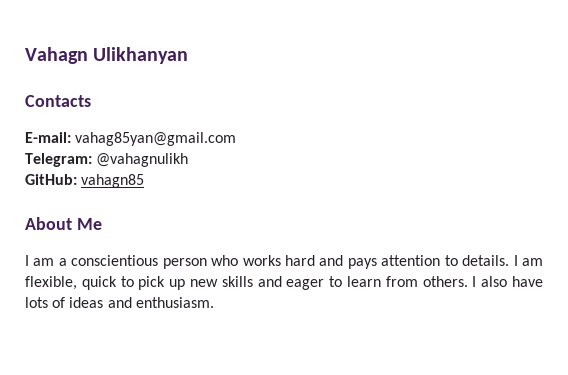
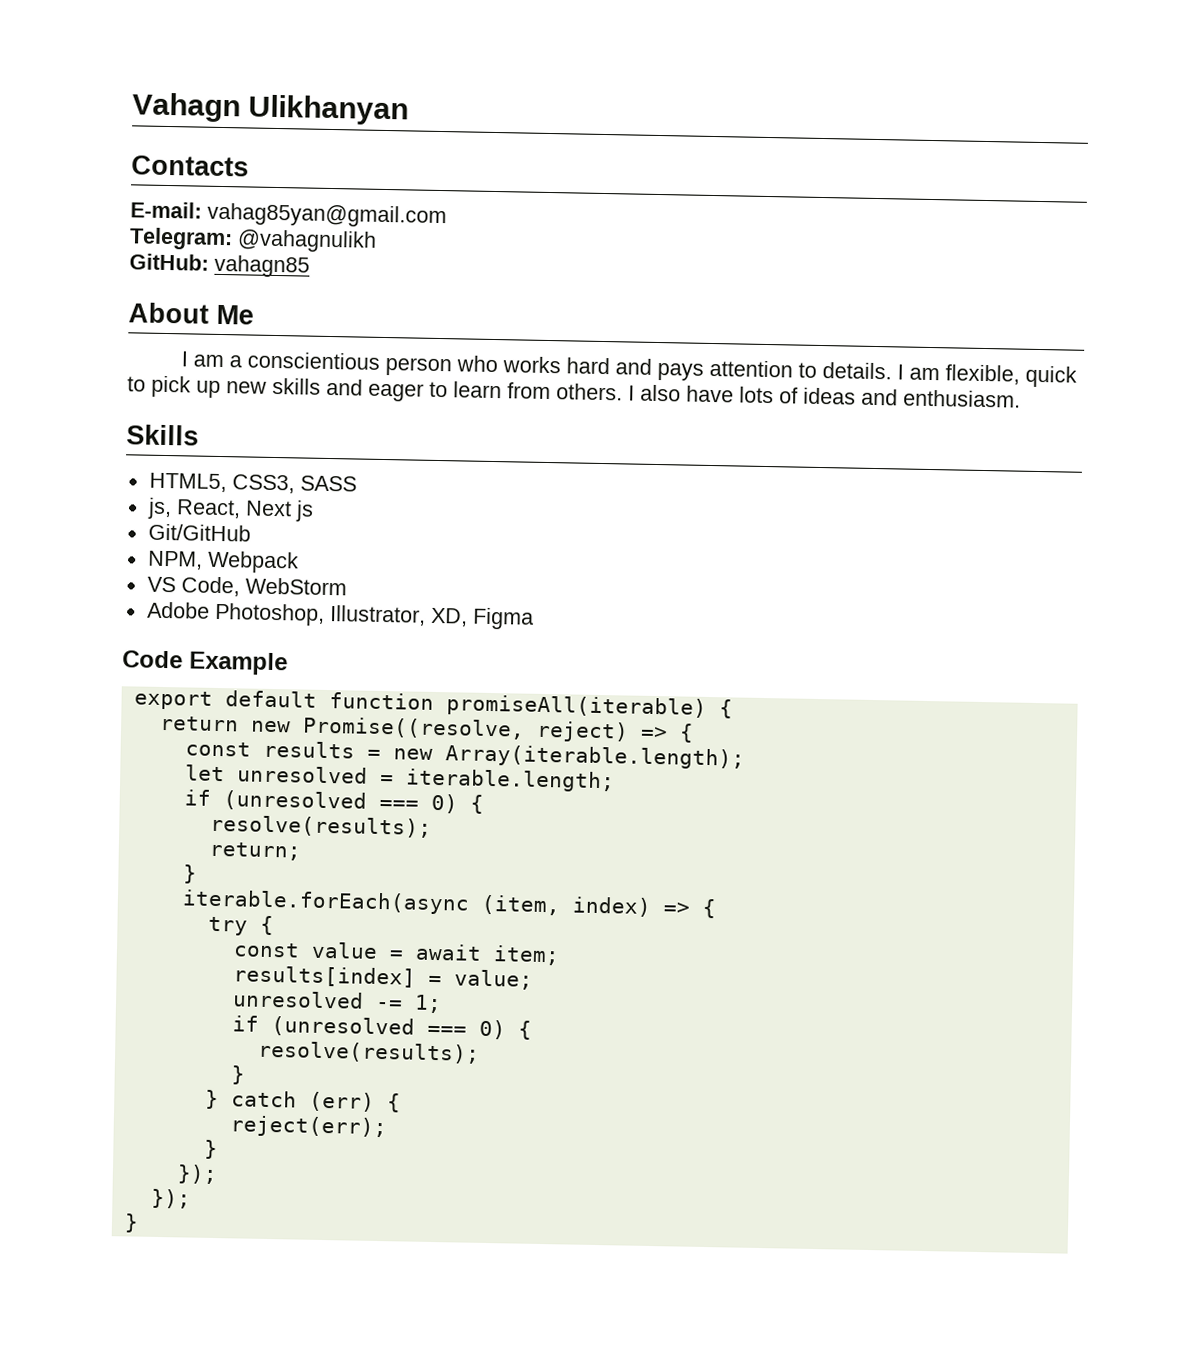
(214, 302) none -> [126,424,199,446] [148,472,357,494] [146,497,314,522] [147,523,251,542] [146,550,299,574] [146,576,347,597] [146,601,534,630] [122,650,288,676] [133,690,733,719] [159,715,694,743] [184,740,745,770] [184,764,615,793] [183,789,484,814] [209,814,432,838] [208,841,301,861] [182,864,197,884] [181,889,717,919] [207,915,274,936] [232,941,560,966] [232,965,533,990] [231,990,442,1014] [231,1015,532,1040] [257,1040,480,1064] [230,1065,245,1085] [204,1089,401,1113] [229,1115,387,1139] [203,1139,218,1160] [176,1164,218,1185] [150,1188,191,1209] [123,1213,139,1233] // Skills // HTML5, CSS3, SASS // js, React, Next js // Git/GitHub // NPM, Webpack // VS Code, WebStorm // Adobe Photoshop, Illustrator, XD, Figma // Code Example // export default function promiseAll(iterable) { // return new Promise((resolve, reject) => { // const results = new Array(iterable.length); // let unresolved = iterable.length; // if (unresolved === 0) { // resolve(results); // return; // } // iterable.forEach(async (item, index) => { // try { // const value = await item; // results[index] = value; // unresolved -= 1; // if (unresolved === 0) { // resolve(results); // } // } catch (err) { // reject(err); // } // }); // }); // }

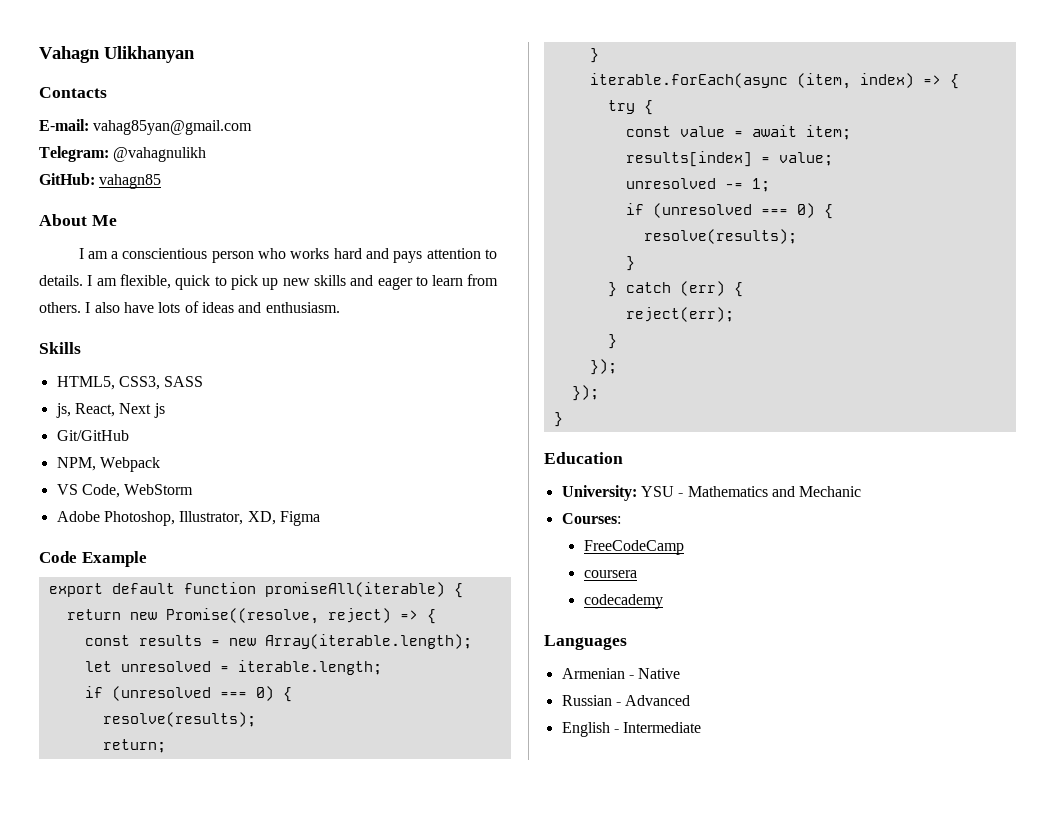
(139, 1223) none -> [544,452,623,464] [561,485,862,501] [561,513,621,524] [583,540,684,555] [583,570,637,578] [583,594,663,609] [544,635,627,650] [561,668,681,679] [561,695,691,706] [561,722,702,737] // Education // University: YSU - Mathematics and Mechanic // Courses: // FreeCodeCamp // coursera // codecademy // Languages // Armenian - Native // Russian - Advanced // English - Intermediate

